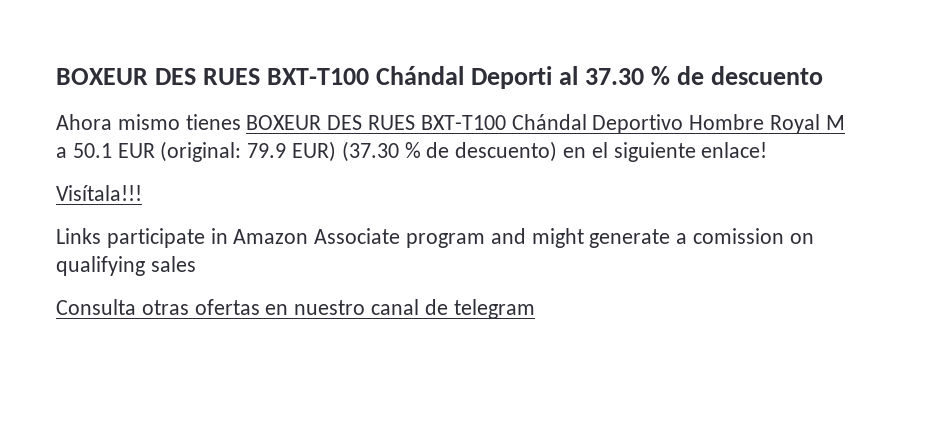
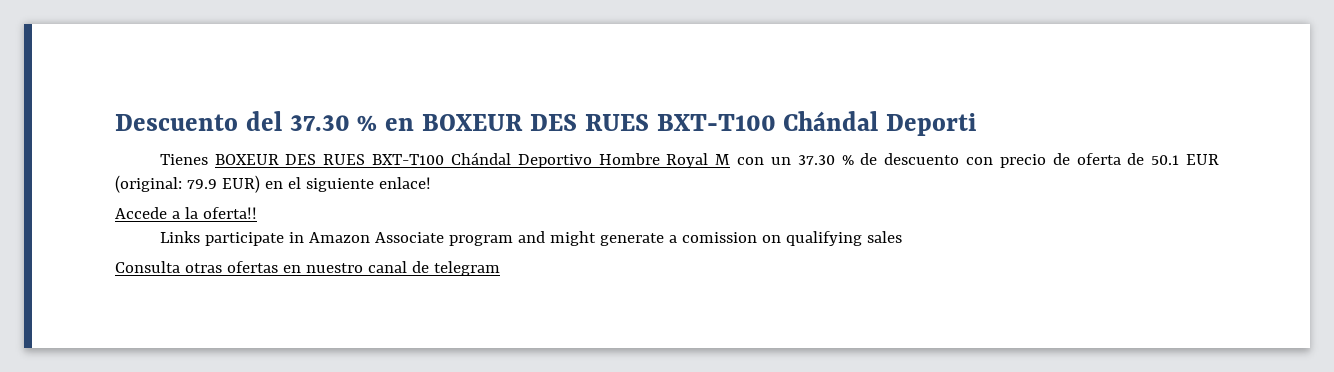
(56, 76) none -> [115,111,415,131] Descuento del 37.30 % en
[559,66,824,85] [56,114,241,130] al 37.30 % de descuento // Ahora mismo tienes -> [159,154,208,165] // Tienes
[56,147,67,158] a -> [737,153,1145,168] con un 37.30 % de descuento con precio de oferta de
[341,141,558,162] (37.30 % de descuento) -> (260, 184) none
[56,185,142,201] Visítala!!! -> [115,207,257,219] Accede a la oferta!!

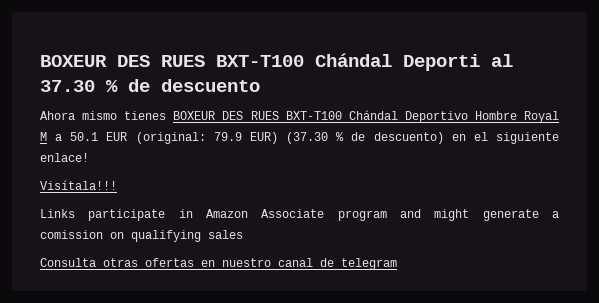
[115,111,415,131] Descuento del 37.30 % en -> (40, 61) none
[159,154,208,165] // Tienes -> [491,54,513,67] [40,79,260,92] [40,111,167,120] al 37.30 % de descuento // Ahora mismo tienes
[737,153,1145,168] con un 37.30 % de descuento con precio de oferta de -> [55,134,63,141] a
(260, 184) none -> [286,132,444,144] (37.30 % de descuento)
[115,207,257,219] Accede a la oferta!! -> [40,180,117,190] Visítala!!!

